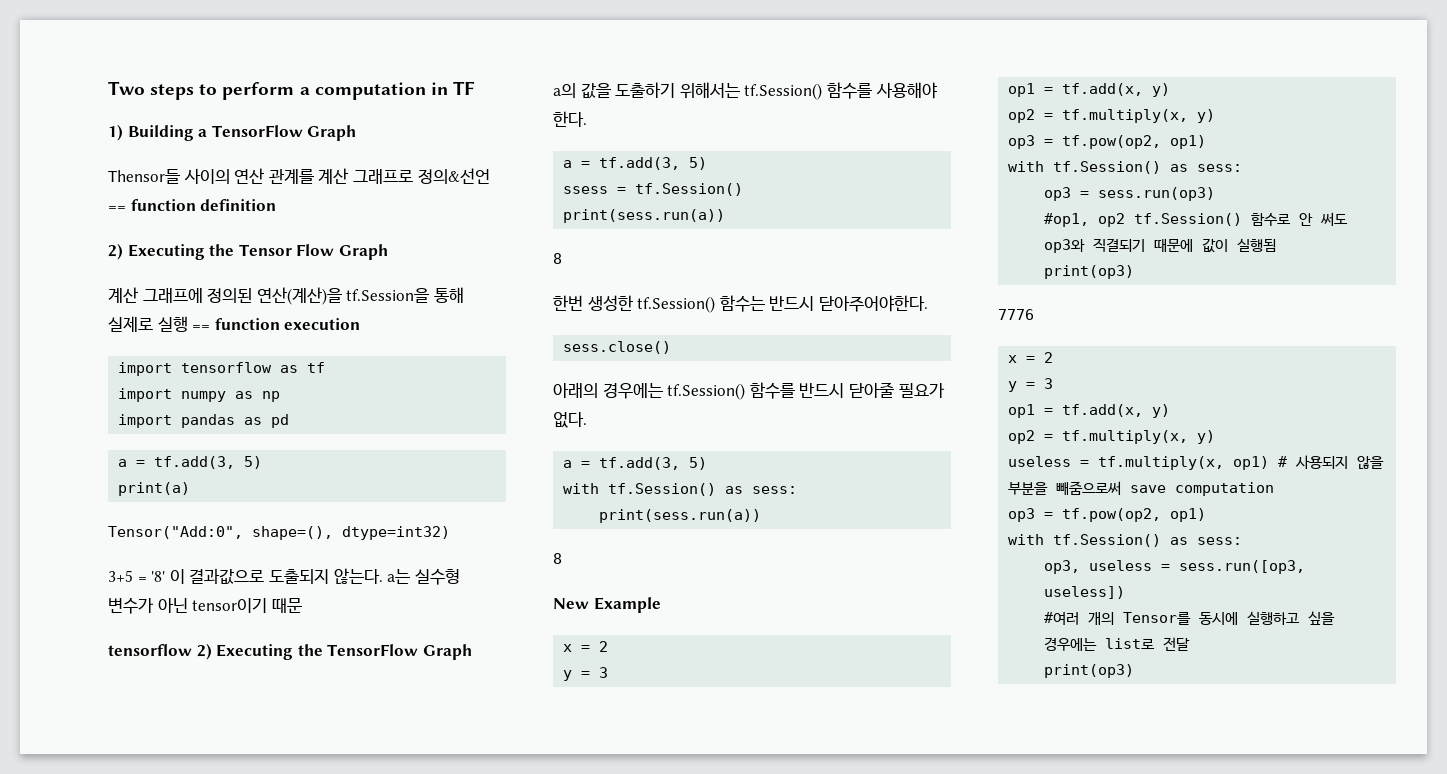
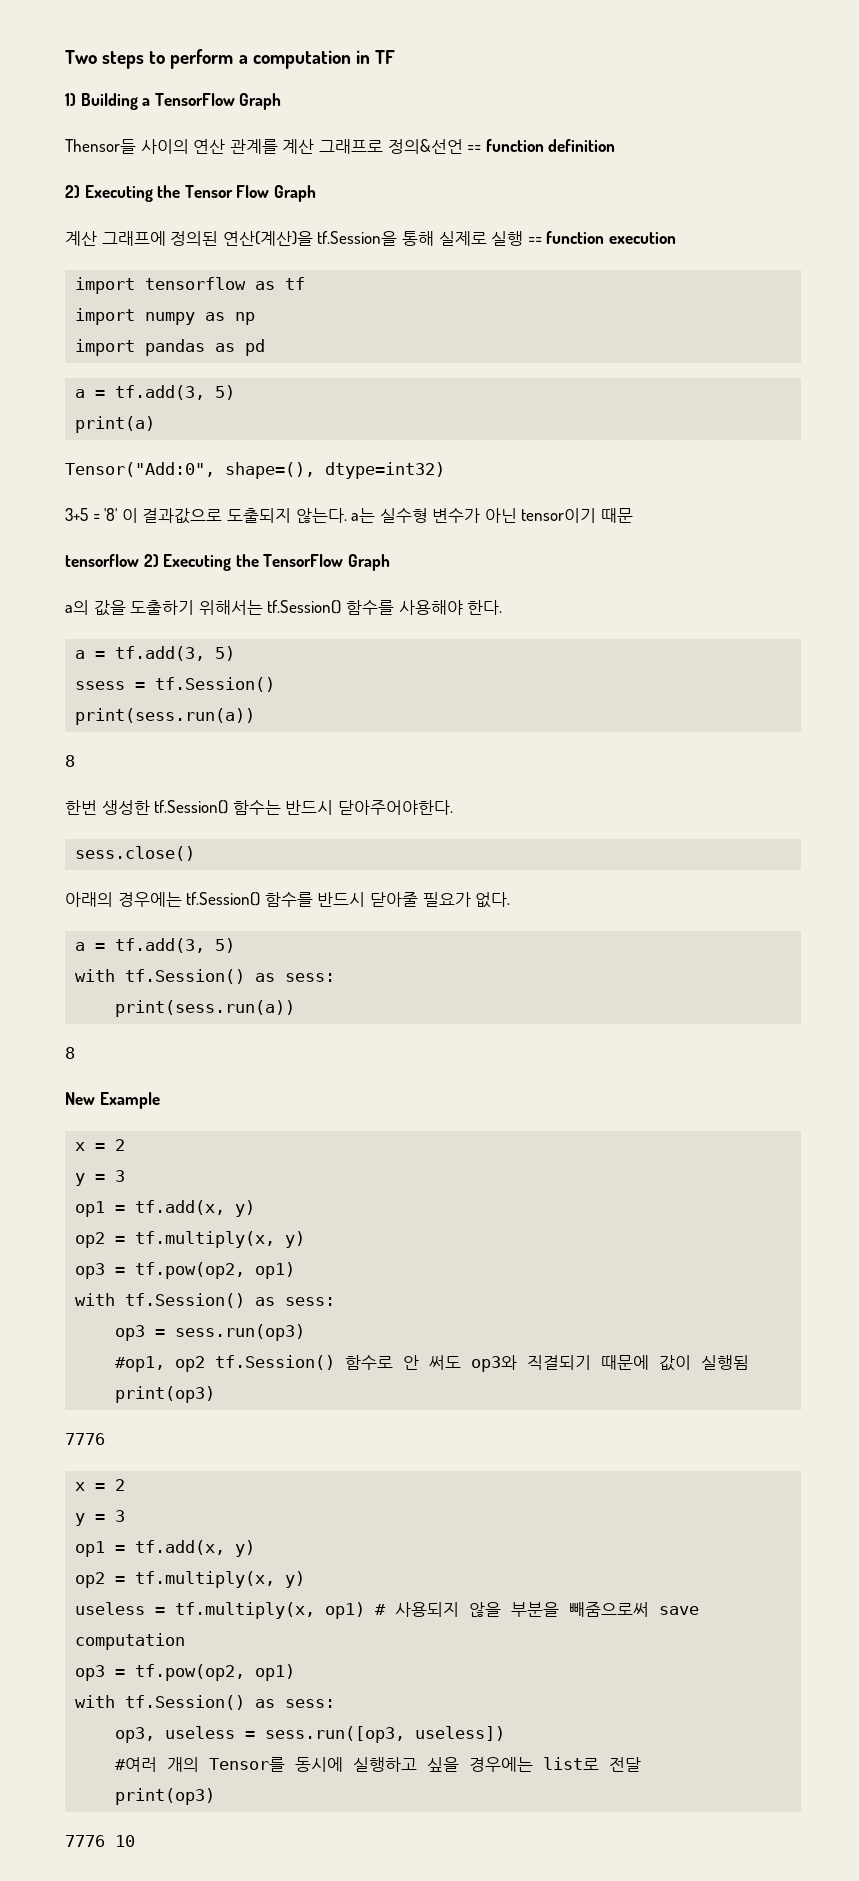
(1135, 671) none -> [65,1835,135,1847] // 7776 10

